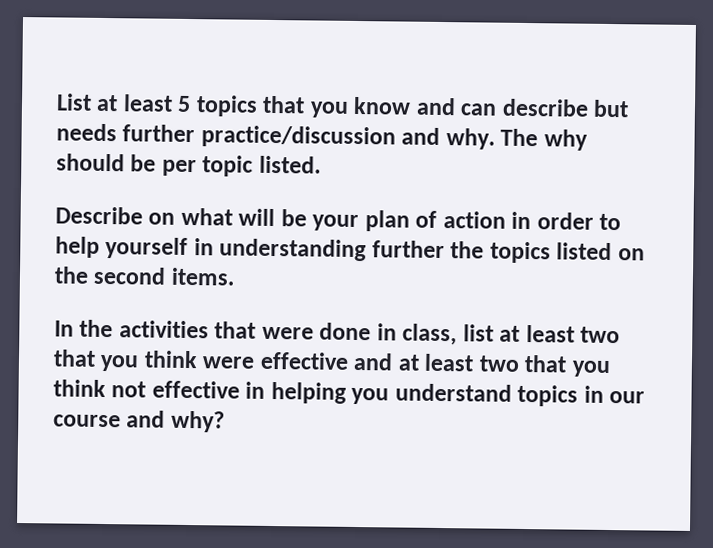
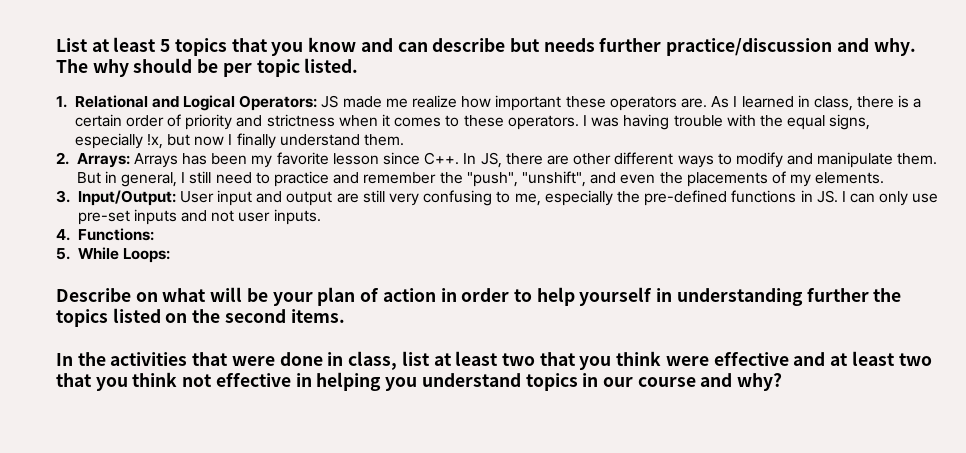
(321, 164) none -> [56,95,922,111] [74,114,871,130] [74,133,405,149] [56,152,938,168] [76,171,885,187] [56,190,939,206] [77,209,321,225] [56,228,154,241] [56,247,170,263] // 1. Relational and Logical Operators: JS made me realize how important these operators are. As I learned in class, there is a certain order of priority and strictness when it comes to these operators. I was having trouble with the equal signs, especially !x, but now I finally understand them. // 2. Arrays: Arrays has been my favorite lesson since C++. In JS, there are other different ways to modify and manipulate them. But in general, I still need to practice and remember the "push", "unshift", and even the placements of my elements. // 3. Input/Output: User input and output are still very confusing to me, especially the pre-defined functions in JS. I can only use pre-set inputs and not user inputs. // 4. Functions: // 5. While Loops:

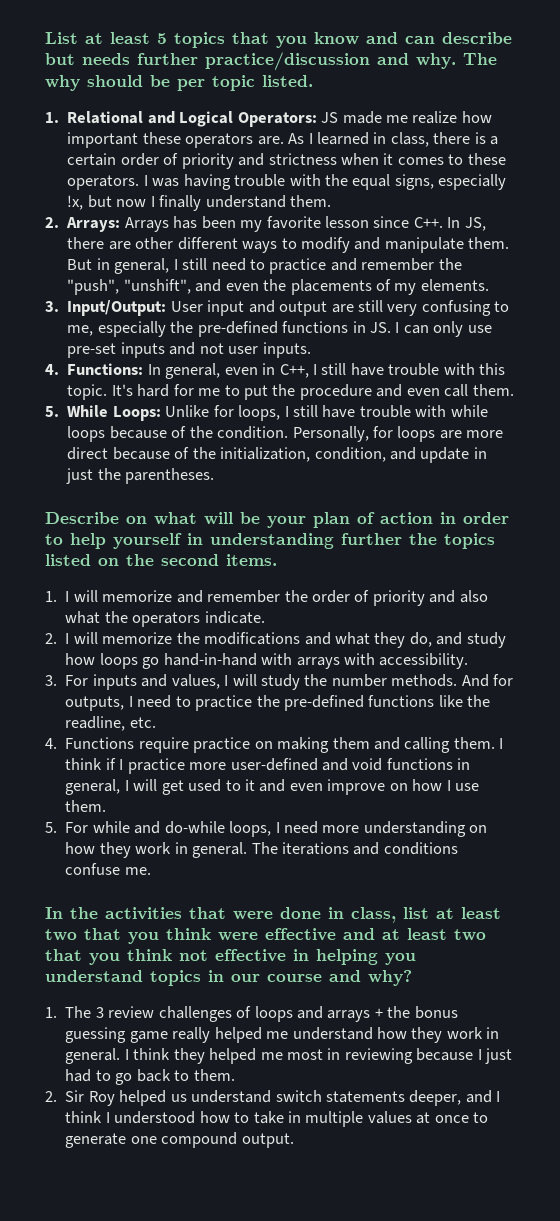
[56,247,170,263] // 5. While Loops: -> [147,363,506,379] [67,384,514,400] [45,405,488,421] [67,426,504,442] [67,447,487,463] [66,468,215,484] In general, even in C++, I still have trouble with this topic. It's hard for me to put the procedure and even call them. // 5. While Loops: Unlike for loops, I still have trouble with while loops because of the condition. Personally, for loops are more direct because of the initialization, condition, and update in just the parentheses.
(345, 316) none -> [45,590,488,606] [65,611,265,627] [45,632,506,648] [65,653,469,669] [45,674,514,690] [65,695,491,711] [65,716,156,731] [45,737,504,753] [65,758,471,774] [65,779,480,795] [65,800,107,812] [45,821,488,837] [65,842,458,858] [65,863,151,875] // 1. I will memorize and remember the order of priority and also what the operators indicate. // 2. I will memorize the modifications and what they do, and study how loops go hand-in-hand with arrays with accessibility. // 3. For inputs and values, I will study the number methods. And for outputs, I need to practice the pre-defined functions like the readline, etc. // 4. Functions require practice on making them and calling them. I think if I practice more user-defined and void functions in general, I will get used to it and even improve on how I use them. // 5. For while and do-while loops, I need more understanding on how they work in general. The iterations and conditions confuse me.
(783, 382) none -> [45,1006,458,1022] [65,1027,500,1043] [65,1048,513,1064] [65,1069,235,1085] [45,1090,501,1106] [65,1111,489,1127] [65,1132,294,1148] // 1. The 3 review challenges of loops and arrays + the bonus guessing game really helped me understand how they work in general. I think they helped me most in reviewing because I just had to go back to them. // 2. Sir Roy helped us understand switch statements deeper, and I think I understood how to take in multiple values at once to generate one compound output.

